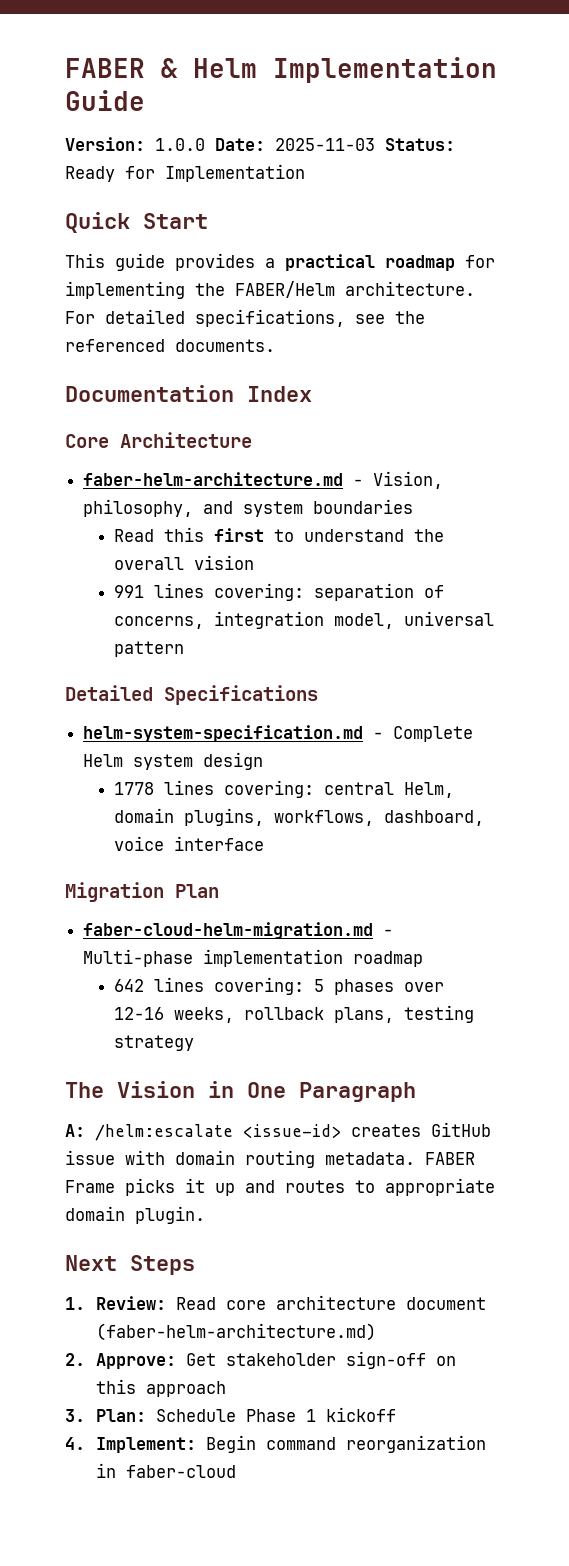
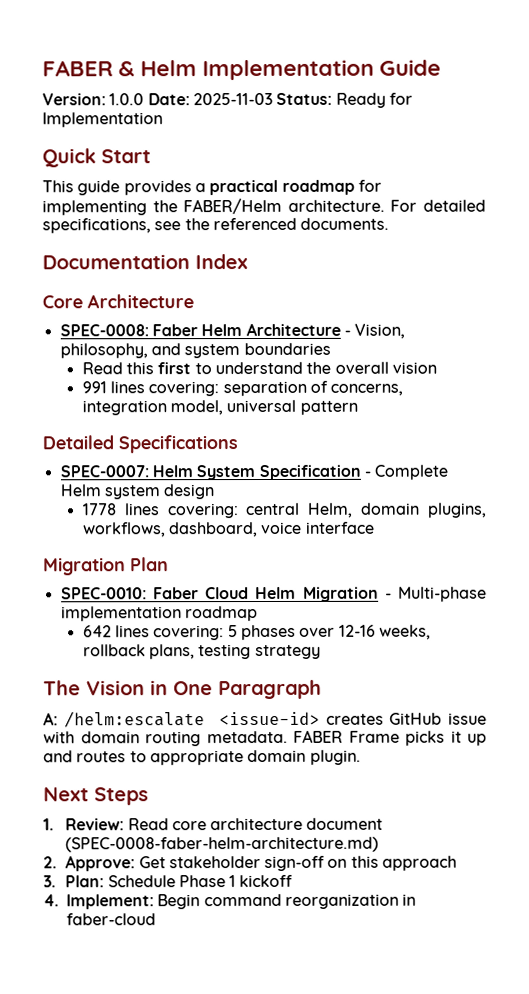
[83,472,344,486] faber-helm-architecture.md -> [59,322,341,337] SPEC-0008: Faber Helm Architecture
[83,725,364,742] helm-system-specification.md -> [59,464,361,481] SPEC-0007: Helm System Specification
[83,922,374,939] faber-cloud-helm-migration.md -> [60,586,379,602] SPEC-0010: Faber Cloud Helm Migration
[95,1323,376,1341] (faber-helm-architecture.md) -> [65,836,380,853] (SPEC-0008-faber-helm-architecture.md)

